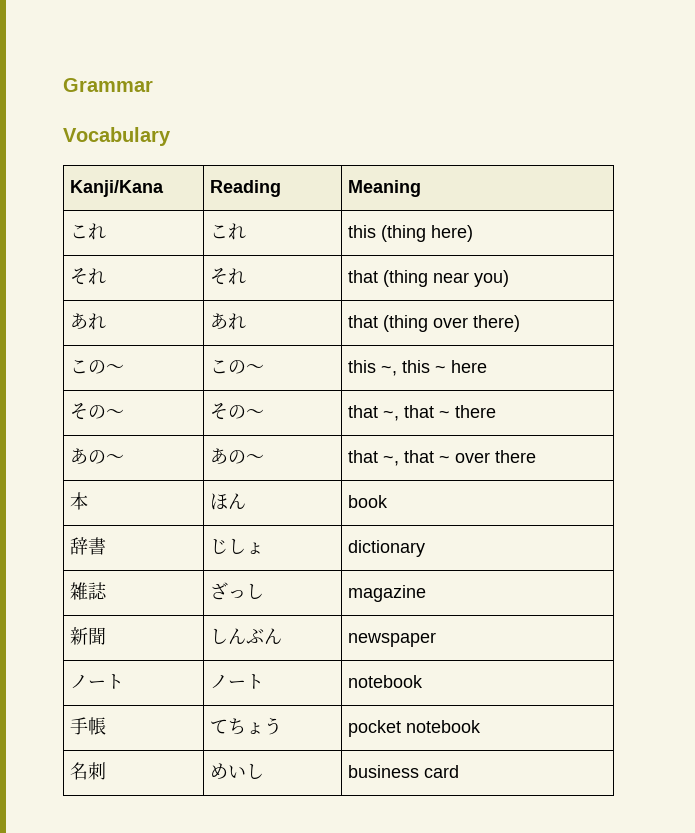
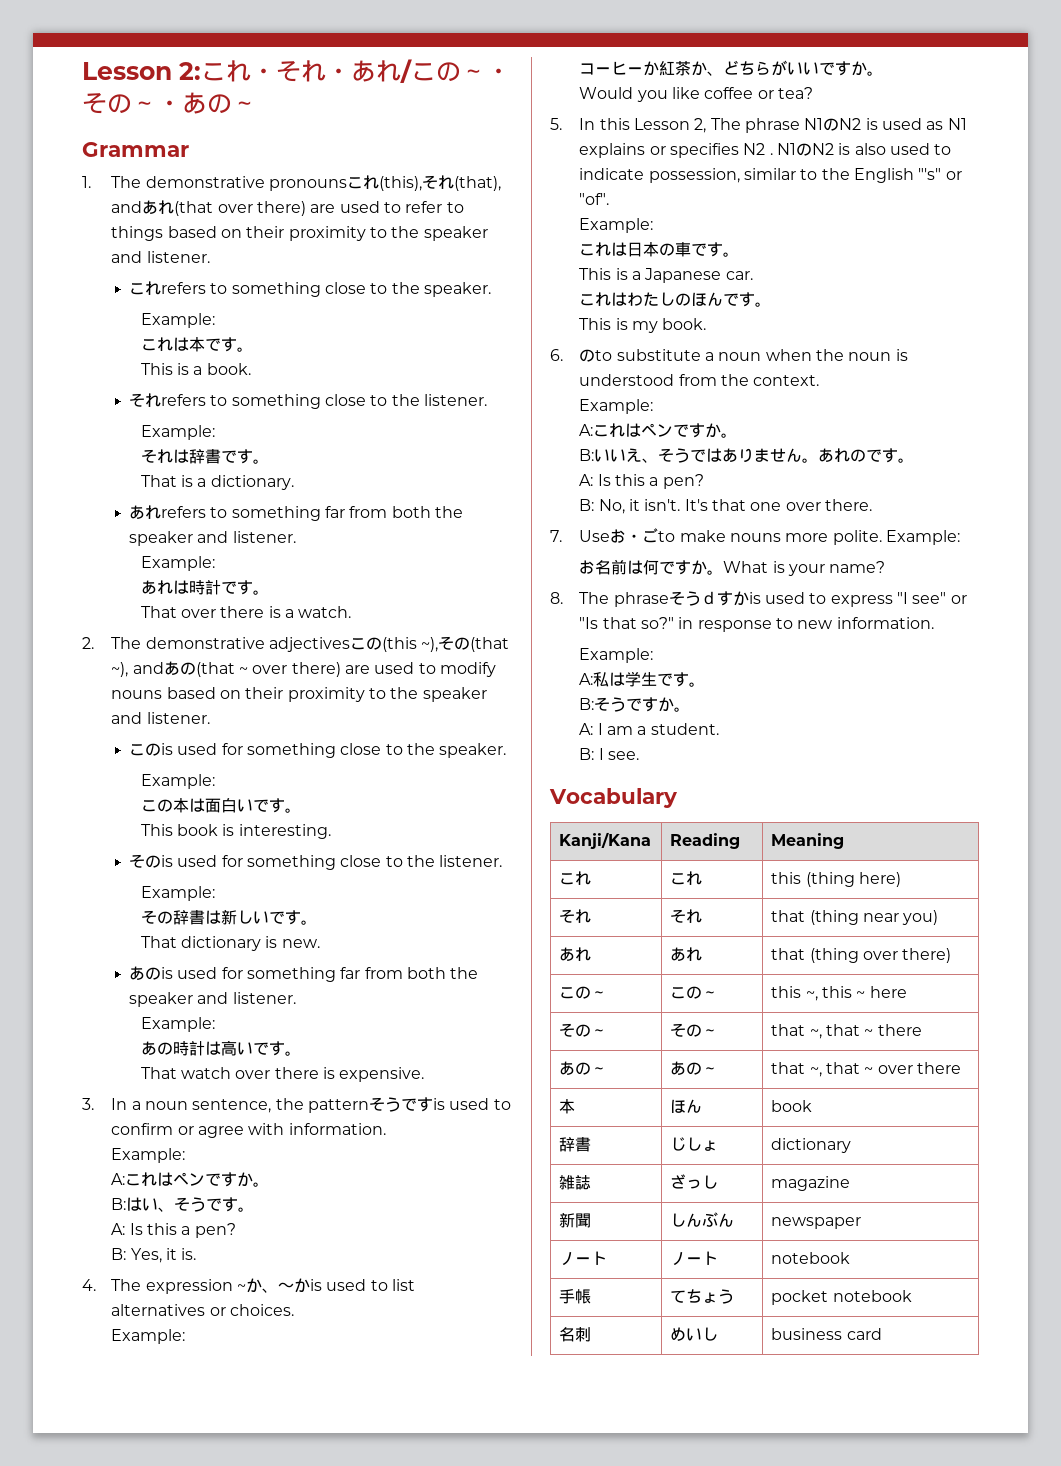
[63,78,153,92] Grammar -> [82,59,511,83] [82,92,257,114] [82,142,189,157] [82,175,502,191] [111,200,464,216] [111,226,488,241] [111,251,210,263] [128,281,491,297] [140,313,215,328] [140,337,253,352] [140,363,251,375] [128,393,487,409] [140,425,215,440] [140,449,269,464] [140,475,294,490] [128,505,463,521] [128,531,296,546] [140,556,215,571] [140,580,269,595] [140,606,352,618] [82,636,510,652] [111,661,496,677] [111,687,487,702] [111,712,210,724] [128,743,507,758] [140,774,215,789] [140,798,301,813] [140,824,331,839] [128,854,503,870] [140,886,215,901] [140,909,317,925] [140,936,320,951] [128,966,479,982] [128,992,296,1007] [140,1017,215,1032] [140,1040,301,1056] [140,1067,425,1082] [82,1097,511,1113] [111,1123,386,1138] [111,1148,186,1163] [111,1172,270,1187] [111,1197,255,1212] [111,1223,236,1238] [111,1248,197,1263] [82,1278,415,1294] [111,1304,295,1316] [111,1329,186,1344] [579,60,884,76] [579,87,813,102] [550,118,967,133] [579,143,952,158] [579,168,962,183] [579,193,610,205] [579,218,654,233] [579,242,740,257] [579,268,753,283] [579,292,772,307] [579,318,707,333] [550,349,908,362] [579,374,820,386] [579,399,654,414] [579,423,738,438] [579,448,915,463] [579,474,704,489] [579,499,872,514] [550,528,960,545] [579,559,886,576] [550,591,967,607] [579,617,934,632] [579,648,654,663] [579,671,706,687] [579,697,691,712] [579,723,719,735] [579,748,640,760] Lesson 2:これ・それ・あれ/この～・その～・あの～ // Grammar // 1. The demonstrative pronounsこれ(this),それ(that), andあれ(that over there) are used to refer to things based on their proximity to the speaker and listener. // これrefers to something close to the speaker. // Example: // これは本です。 // This is a book. // それrefers to something close to the listener. // Example: // それは辞書です。 // That is a dictionary. // あれrefers to something far from both the speaker and listener. // Example: // あれは時計です。 // That over there is a watch. // 2. The demonstrative adjectivesこの(this ~),その(that ~), andあの(that ~ over there) are used to modify nouns based on their proximity to the speaker and listener. // このis used for something close to the speaker. // Example: // この本は面白いです。 // This book is interesting. // そのis used for something close to the listener. // Example: // その辞書は新しいです。 // That dictionary is new. // あのis used for something far from both the speaker and listener. // Example: // あの時計は高いです。 // That watch over there is expensive. // 3. In a noun sentence, the patternそうですis used to confirm or agree with information. // Example: // A:これはペンですか。 // B:はい、そうです。 // A: Is this a pen? // B: Yes, it is. // 4. The expression ~か、〜かis used to list alternatives or choices. // Example: // コーヒーか紅茶か、どちらがいいですか。 // Would you like coffee or tea? // 5. In this Lesson 2, The phrase N1のN2 is used as N1 explains or specifies N2 . N1のN2 is also used to indicate possession, similar to the English "'s" or "of". // Example: // これは日本の車です。 // This is a Japanese car. // これはわたしのほんです。 // This is my book. // 6.のto substitute a noun when the noun is understood from the context. // Example: // A:これはペンですか。 // B:いいえ、そうではありません。あれのです。 // A: Is this a pen? // B: No, it isn't. It's that one over there. // 7. Useお・ごto make nouns more polite. Example: // お名前は何ですか。What is your name? // 8. The phraseそうｄすかis used to express "I see" or "Is that so?" in response to new information. // Example: // A:私は学生です。 // B:そうですか。 // A: I am a student. // B: I see.

